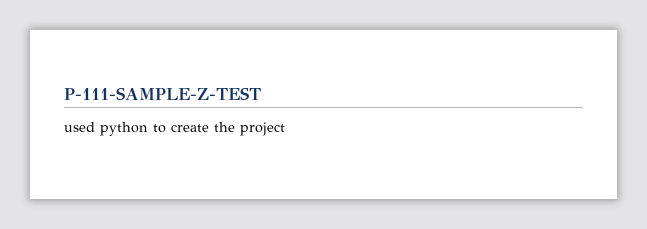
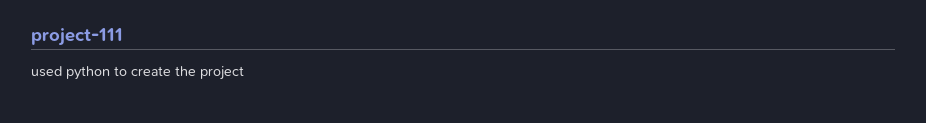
[64,87,261,100] P-111-SAMPLE-Z-TEST -> [31,28,123,46] project-111

